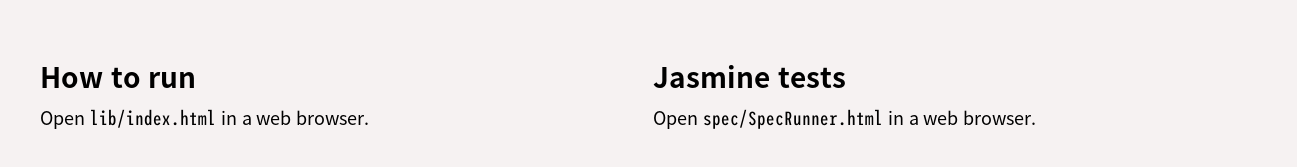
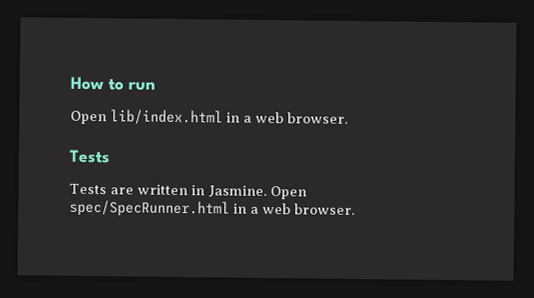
[653,65,846,88] Jasmine tests // -> [69,149,110,164] [69,183,267,198] Tests // Tests are written in Jasmine.

